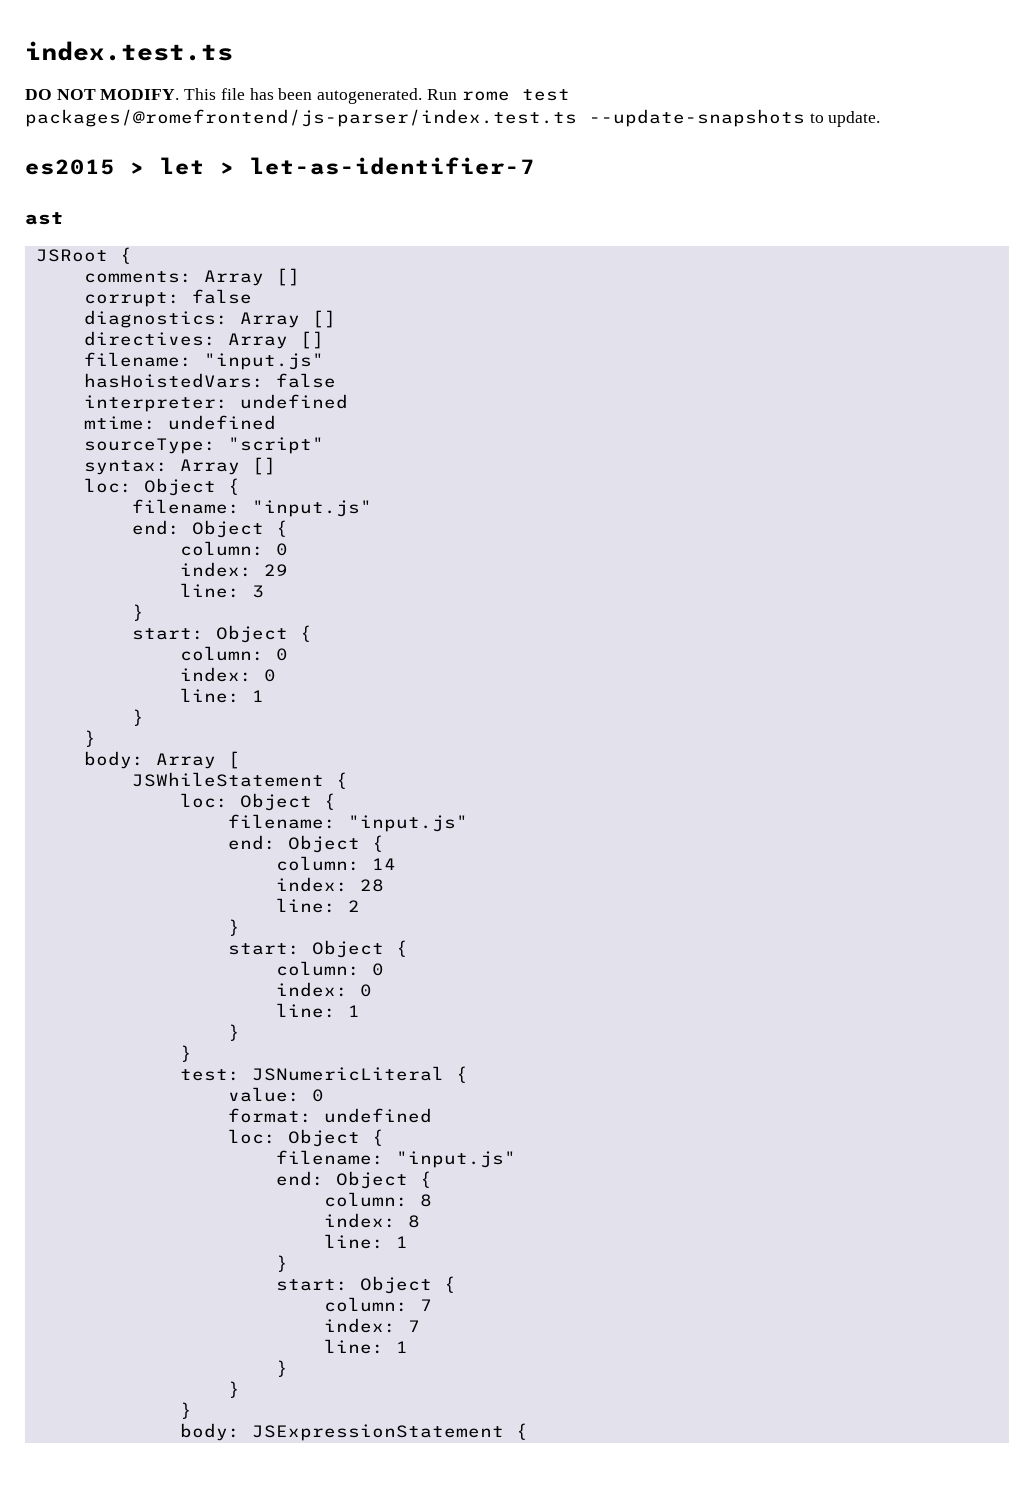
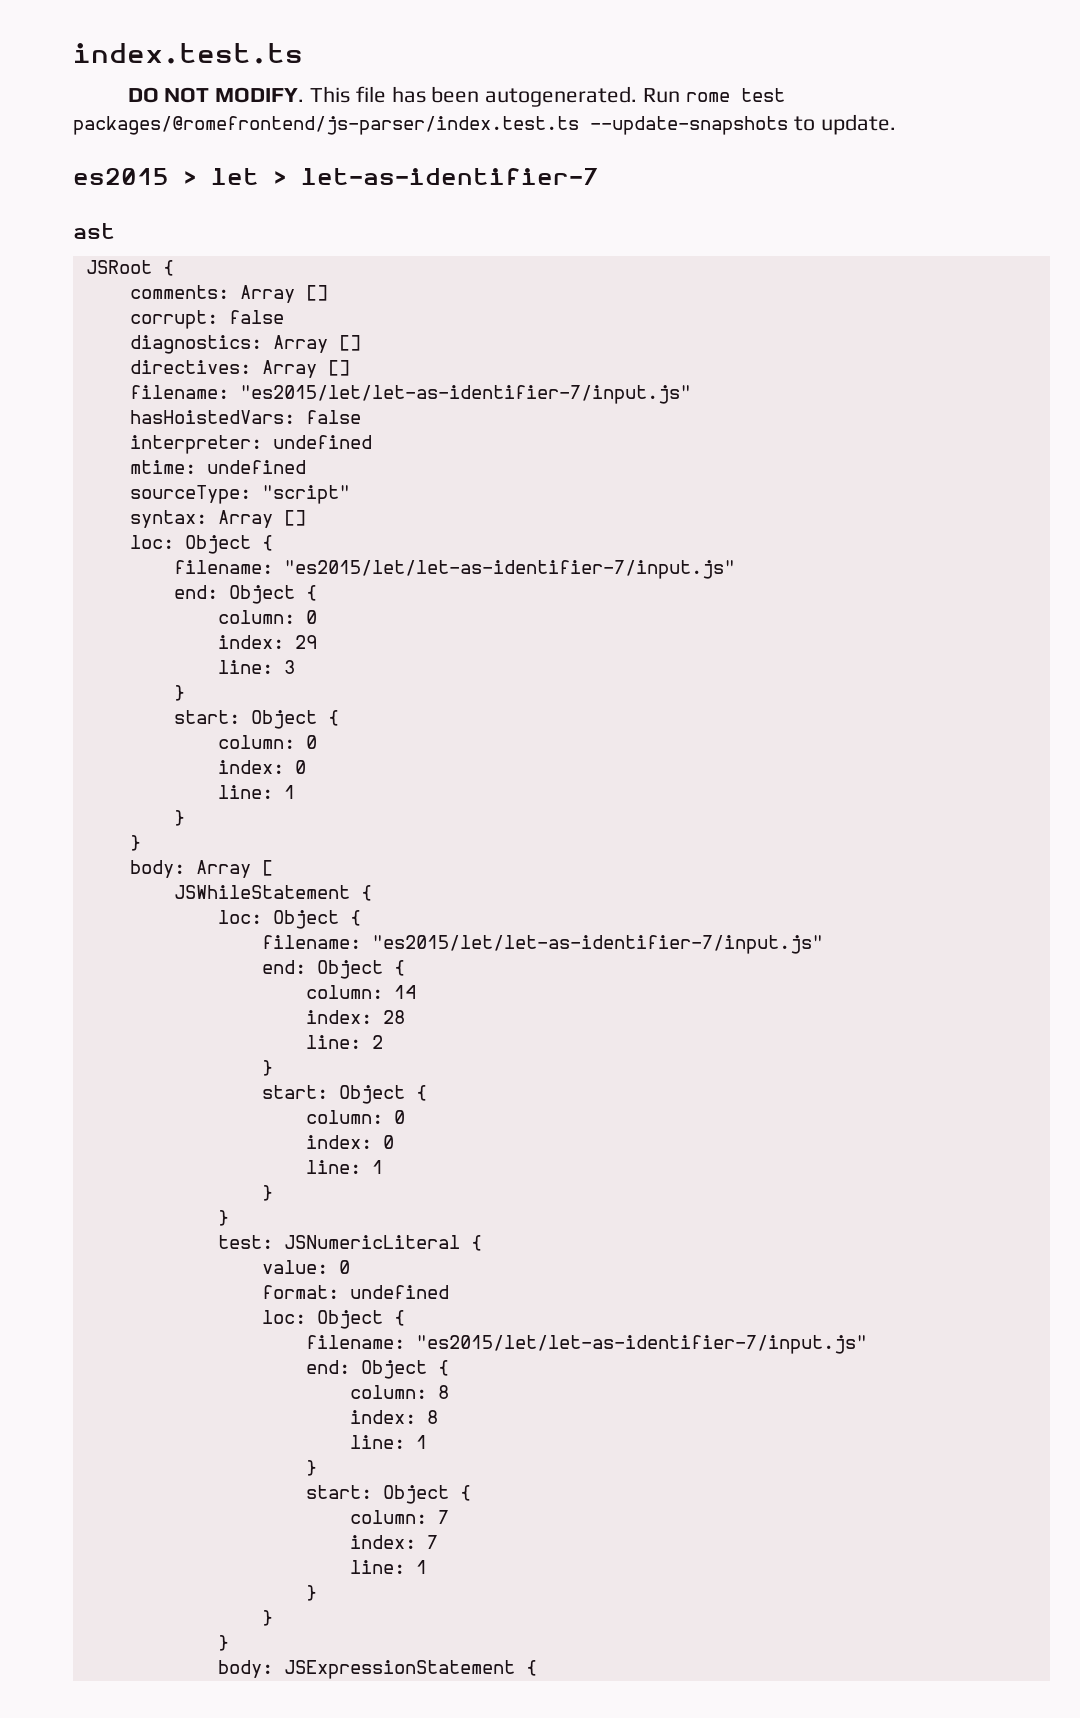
[203,353,324,370] "input.js" -> [239,385,691,404] "es2015/let/let-as-identifier-7/input.js"
[251,500,372,517] "input.js" -> [283,560,735,579] "es2015/let/let-as-identifier-7/input.js"
[347,815,468,832] "input.js" -> [371,935,823,954] "es2015/let/let-as-identifier-7/input.js"
[395,1151,516,1168] "input.js" -> [415,1335,867,1354] "es2015/let/let-as-identifier-7/input.js"

